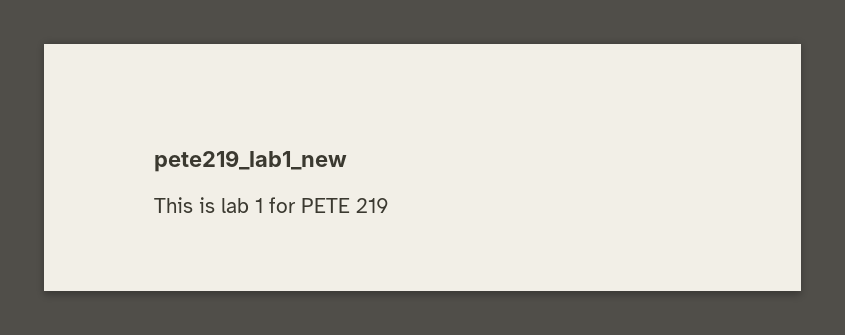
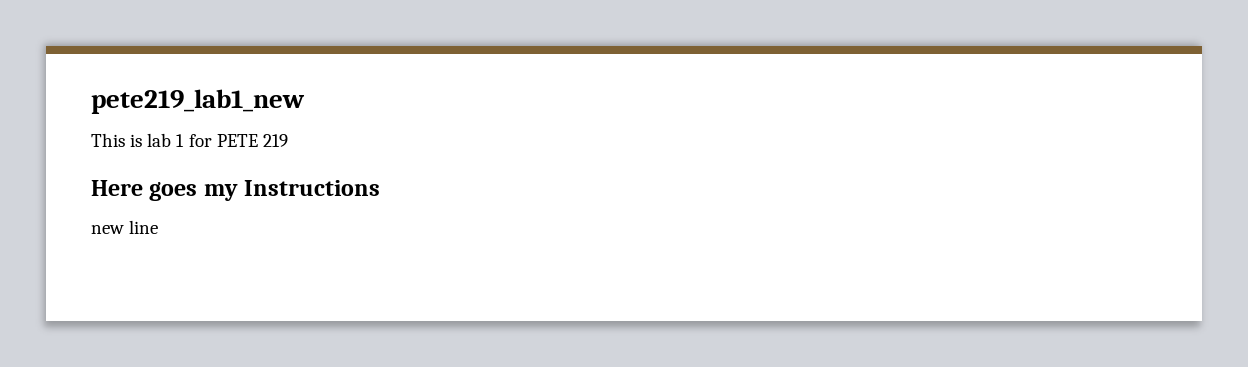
(389, 205) none -> [91,180,381,201] [91,220,159,234] // Here goes my Instructions // new line

